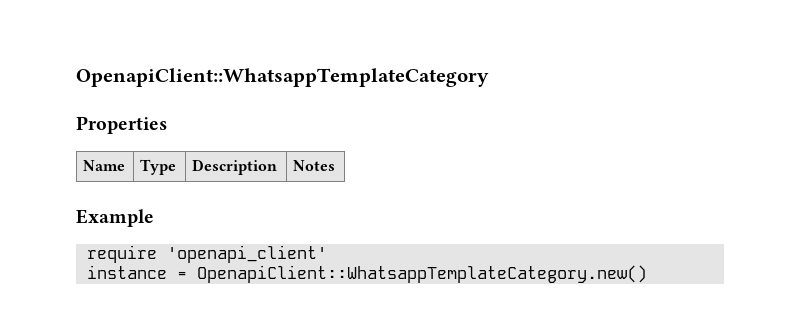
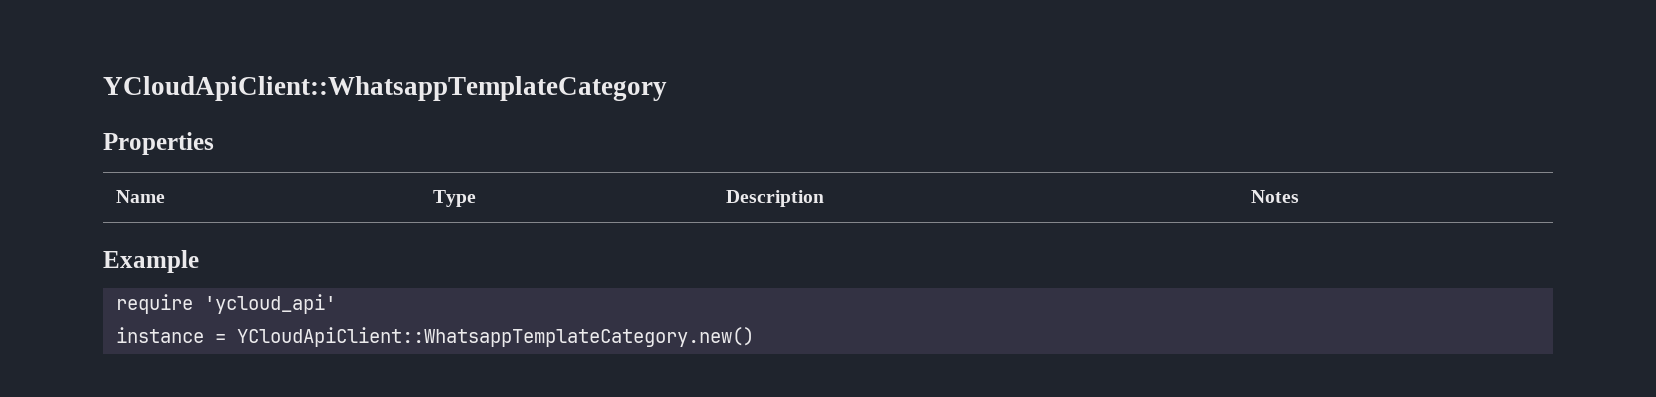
[76,68,489,87] OpenapiClient::WhatsappTemplateCategory -> [103,76,667,101] YCloudApiClient::WhatsappTemplateCategory
[166,245,327,263] 'openapi_client' -> [203,294,336,314] 'ycloud_api'
[196,265,647,283] OpenapiClient::WhatsappTemplateCategory.new() -> [236,327,754,347] YCloudApiClient::WhatsappTemplateCategory.new()

